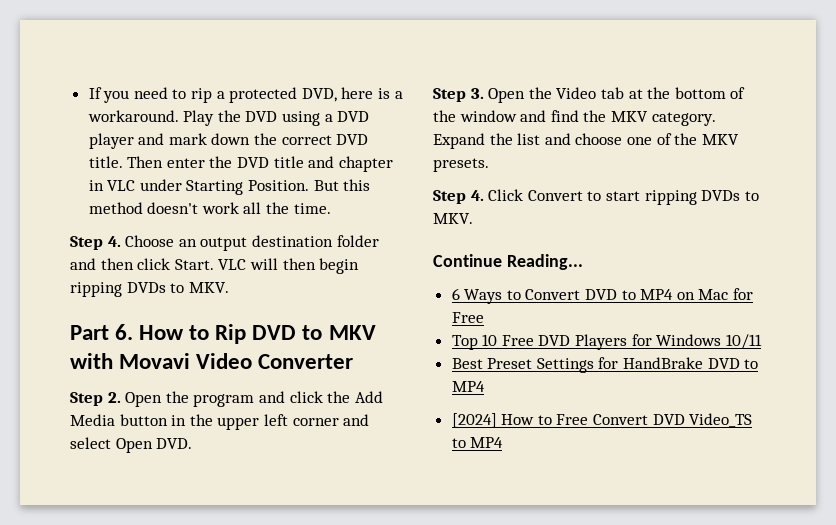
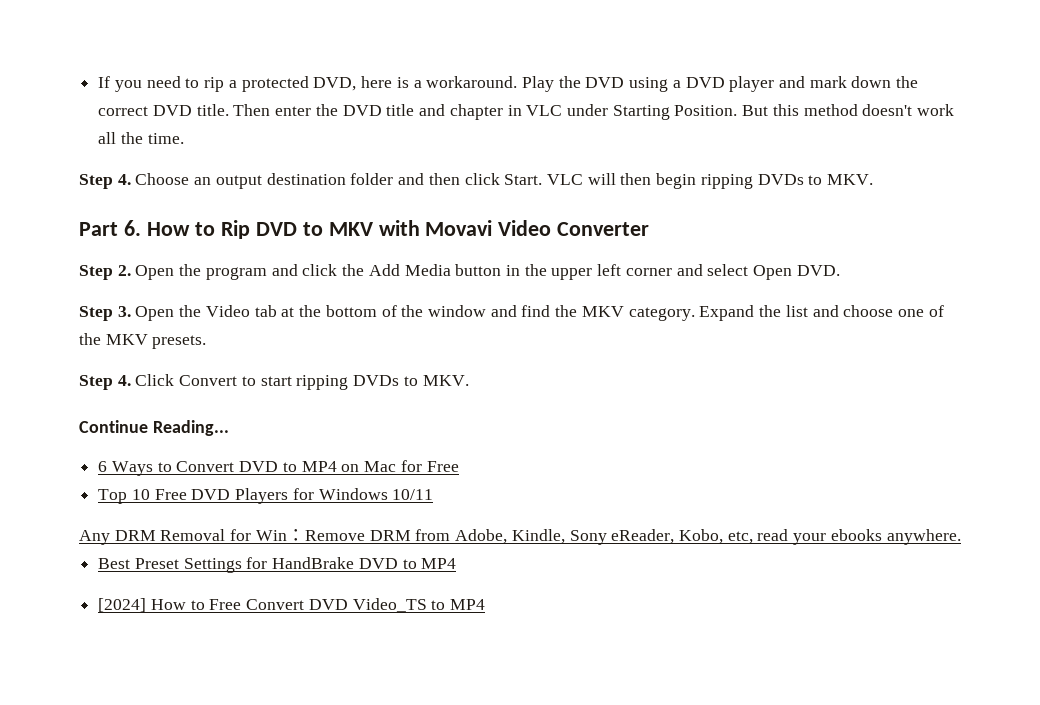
(762, 341) none -> [79,529,961,545] // Any DRM Removal for Win：Remove DRM from Adobe, Kindle, Sony eReader, Kobo, etc, read your ebooks anywhere.

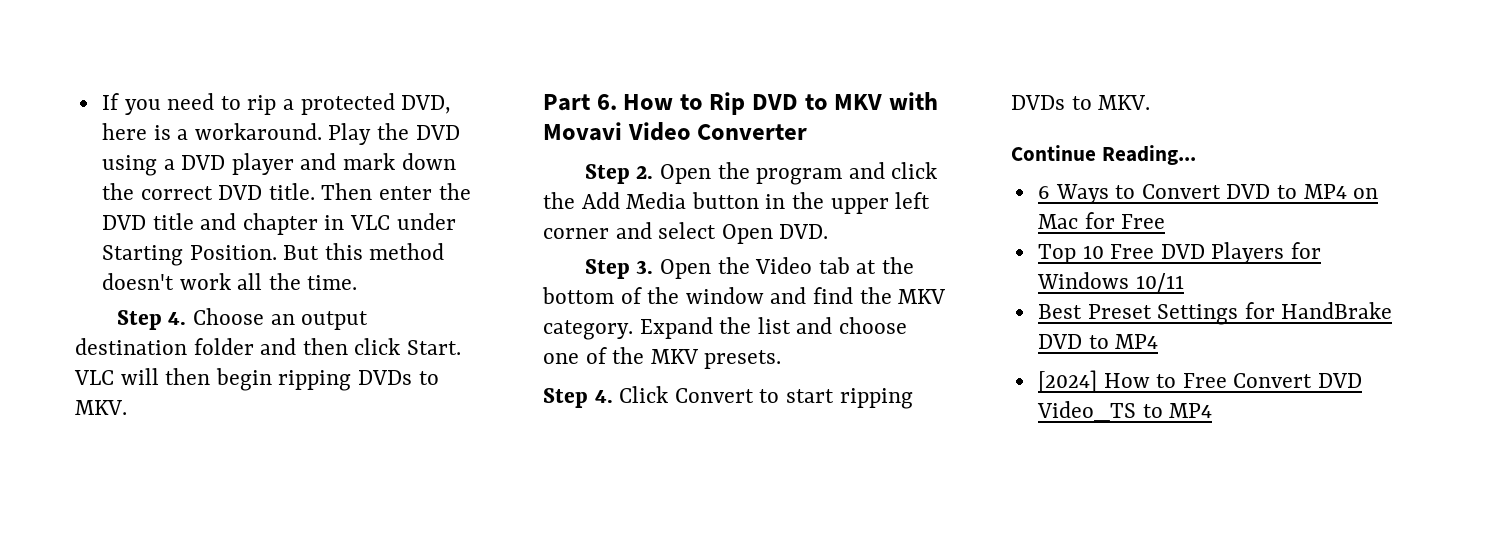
[79,529,961,545] // Any DRM Removal for Win：Remove DRM from Adobe, Kindle, Sony eReader, Kobo, etc, read your ebooks anywhere. -> (1184, 282) none

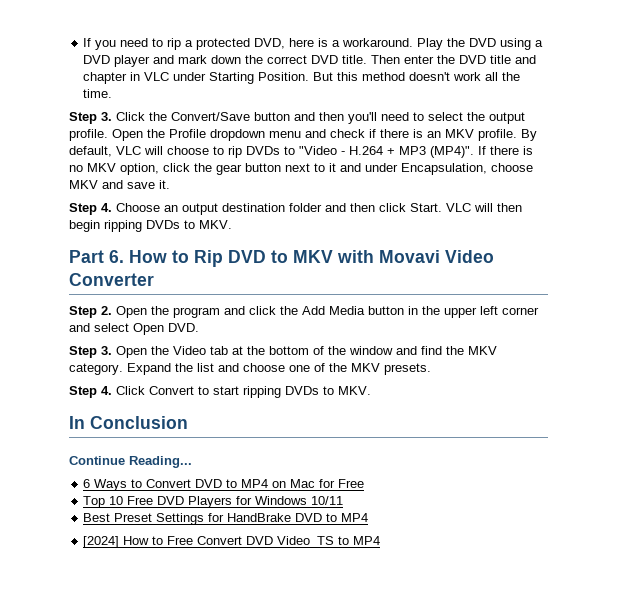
(358, 282) none -> [69,112,525,124] [69,129,537,141] [69,146,533,158] [69,163,533,175] [69,180,170,189] // Step 3. Click the Convert/Save button and then you'll need to select the output profile. Open the Profile dropdown menu and check if there is an MKV profile. By default, VLC will choose to rip DVDs to "Video - H.264 + MP3 (MP4)". If there is no MKV option, click the gear button next to it and under Encapsulation, choose MKV and save it.
(1151, 102) none -> [69,416,188,429] // In Conclusion

